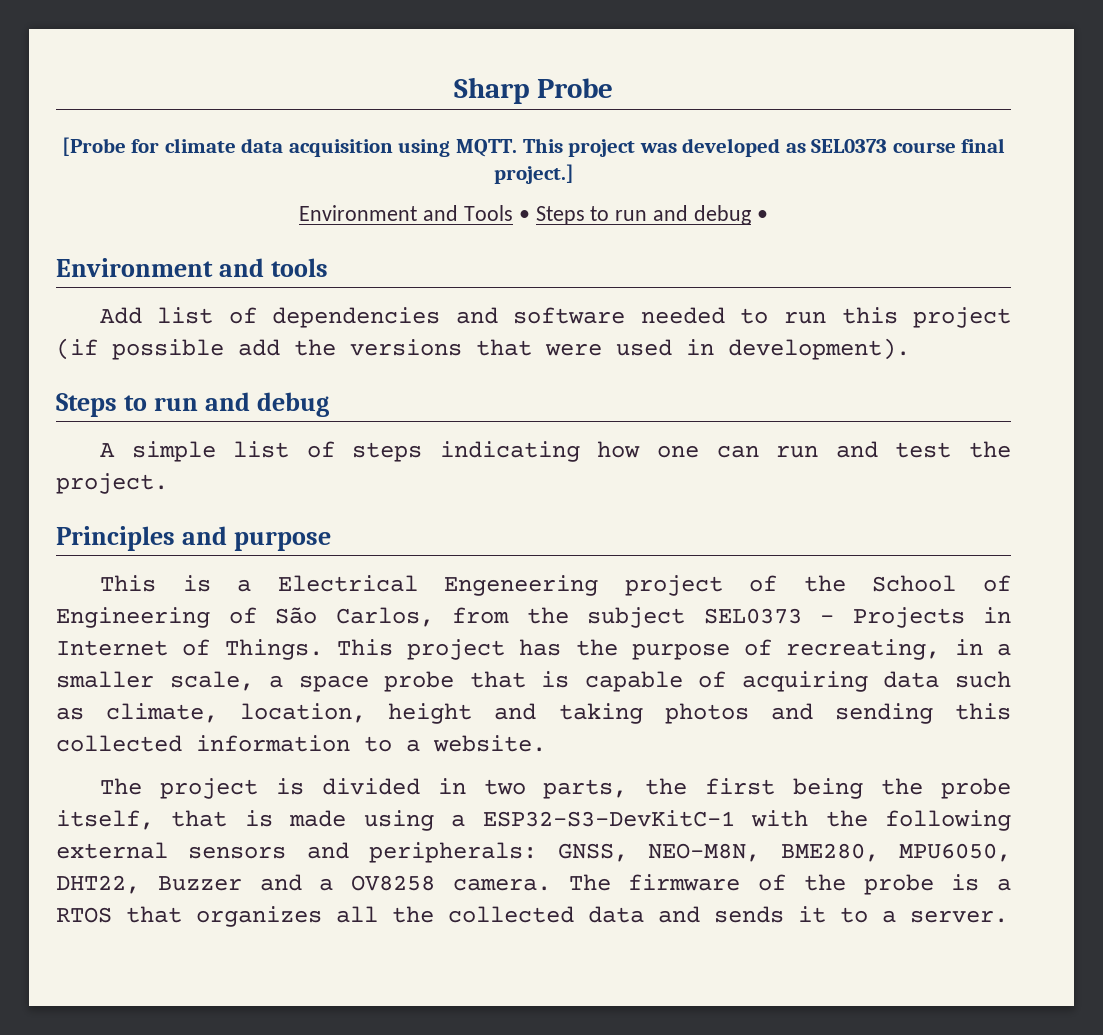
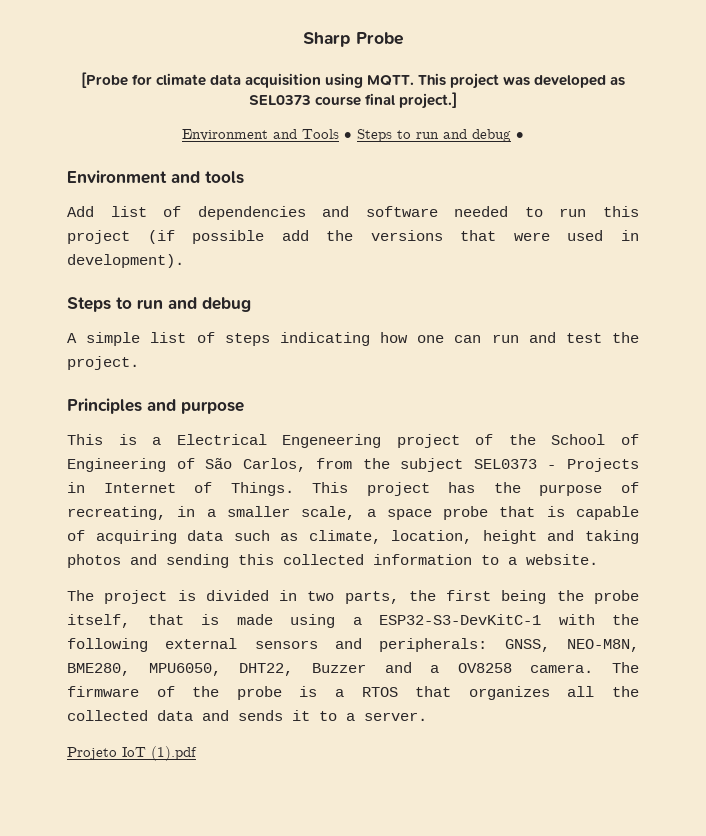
(1008, 916) none -> [67,746,197,761] // Projeto IoT (1).pdf

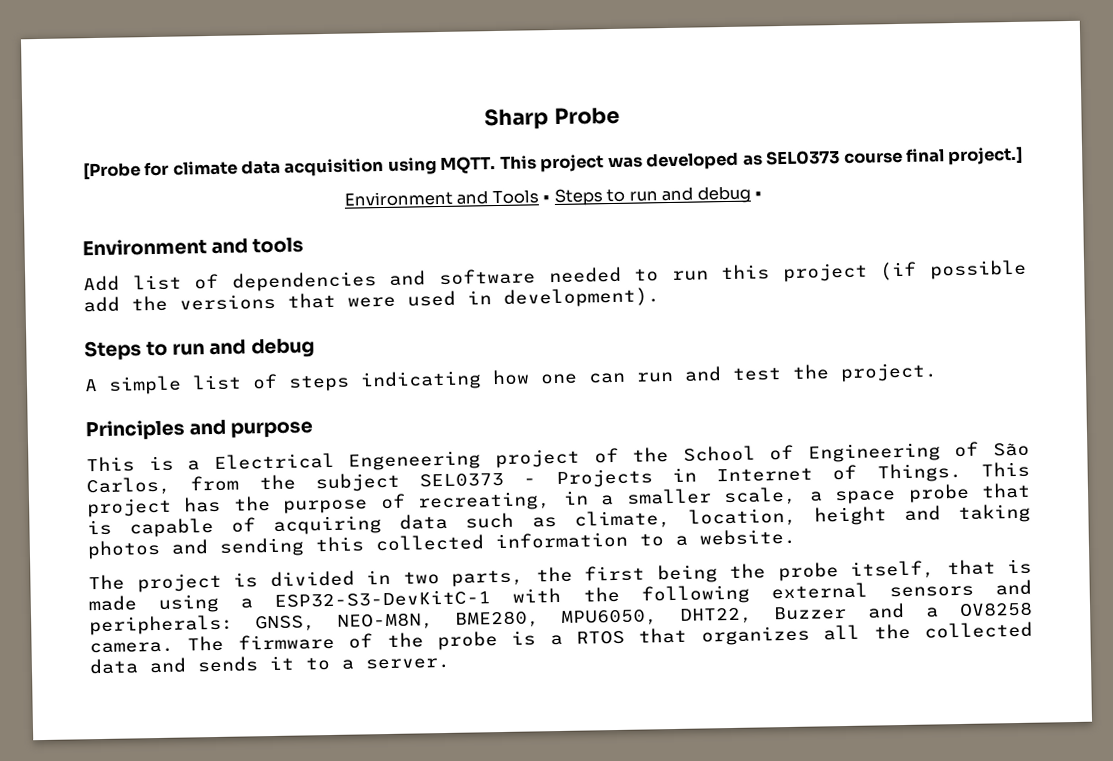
[67,746,197,761] // Projeto IoT (1).pdf -> (450, 663) none

